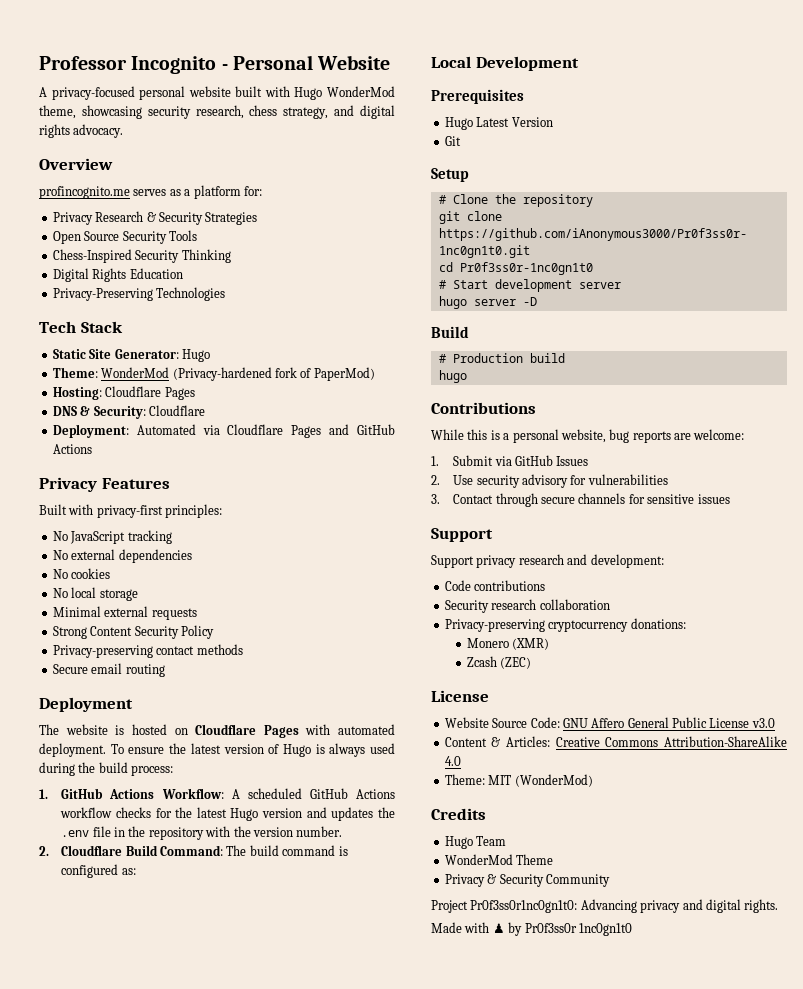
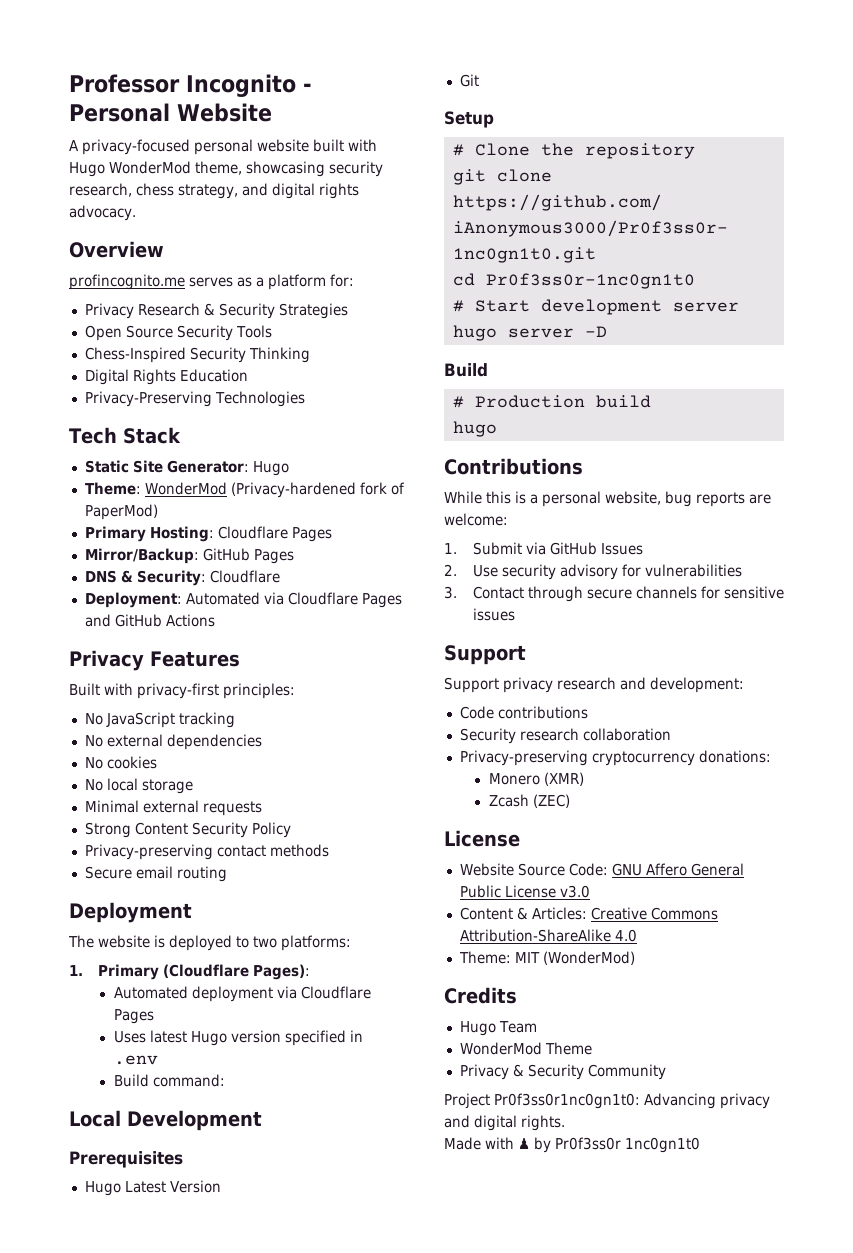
(375, 374) none -> [84,526,146,542] Primary
(195, 393) none -> [84,548,294,564] // Mirror/Backup: GitHub Pages
[131,724,395,738] [39,743,395,757] [39,762,174,776] [39,788,396,799] [60,807,396,821] [61,826,343,840] [39,845,348,856] [61,864,136,878] hosted on Cloudflare Pages with automated deployment. To ensure the latest version of Hugo is always used during the build process: // 1. GitHub Actions Workflow: A scheduled GitHub Actions workflow checks for the latest Hugo version and updates the .env file in the repository with the version number. // 2. Cloudflare Build Command: The build command is configured as: -> [169,935,351,951] [69,964,310,980] [113,986,371,1002] [113,1009,154,1024] [113,1030,363,1046] [113,1055,158,1065] [113,1074,225,1087] deployed to two platforms: // 1. Primary (Cloudflare Pages): // Automated deployment via Cloudflare Pages // Uses latest Hugo version specified in .env // Build command:

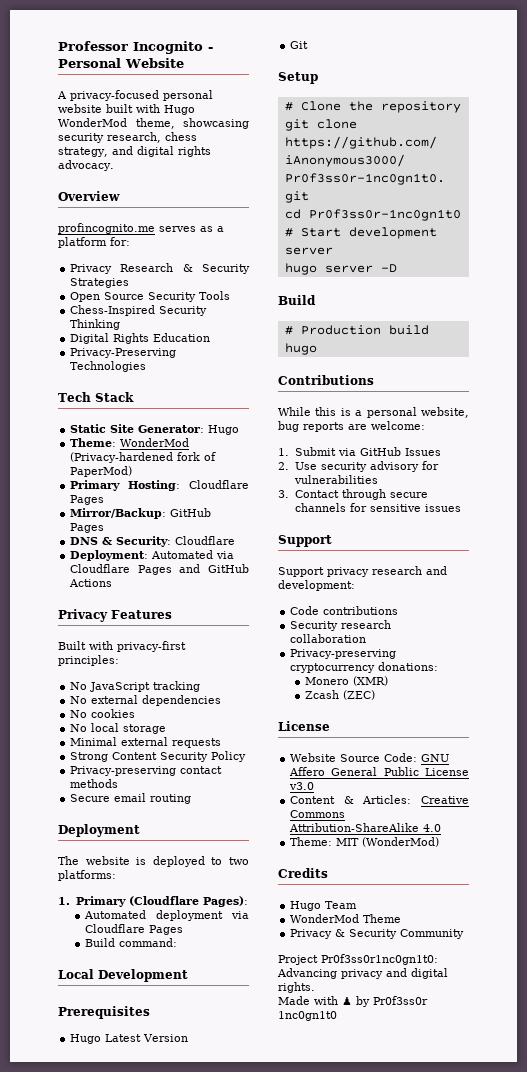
[113,1030,363,1046] [113,1055,158,1065] // Uses latest Hugo version specified in .env -> (184, 930) none

